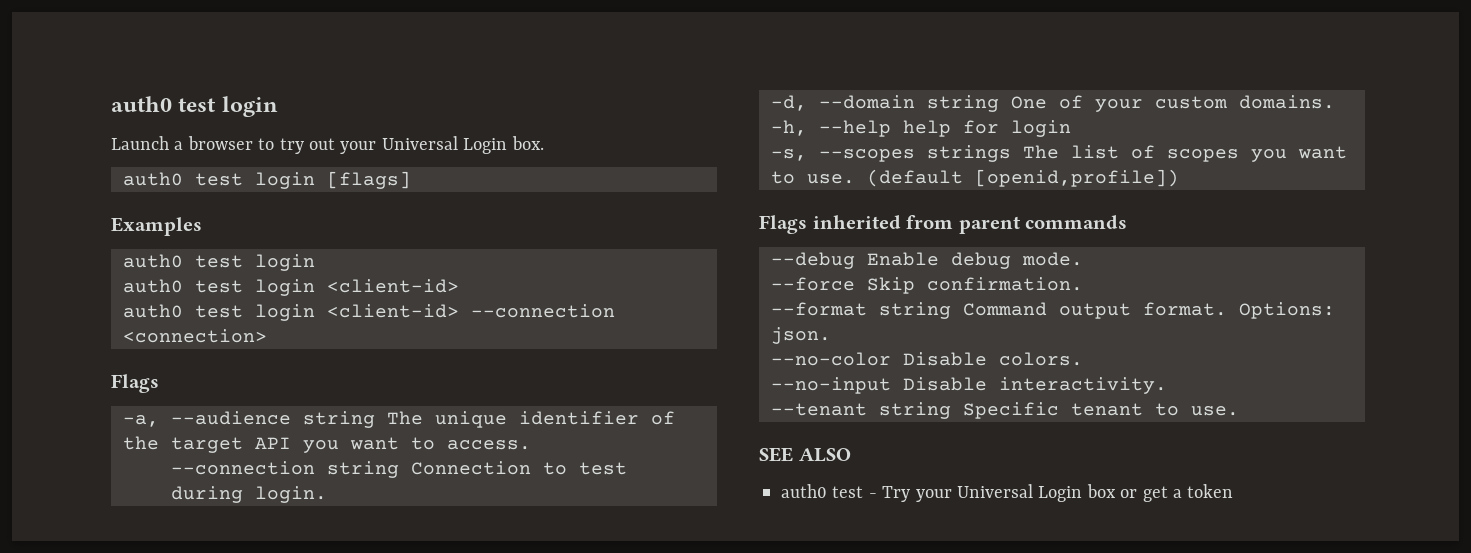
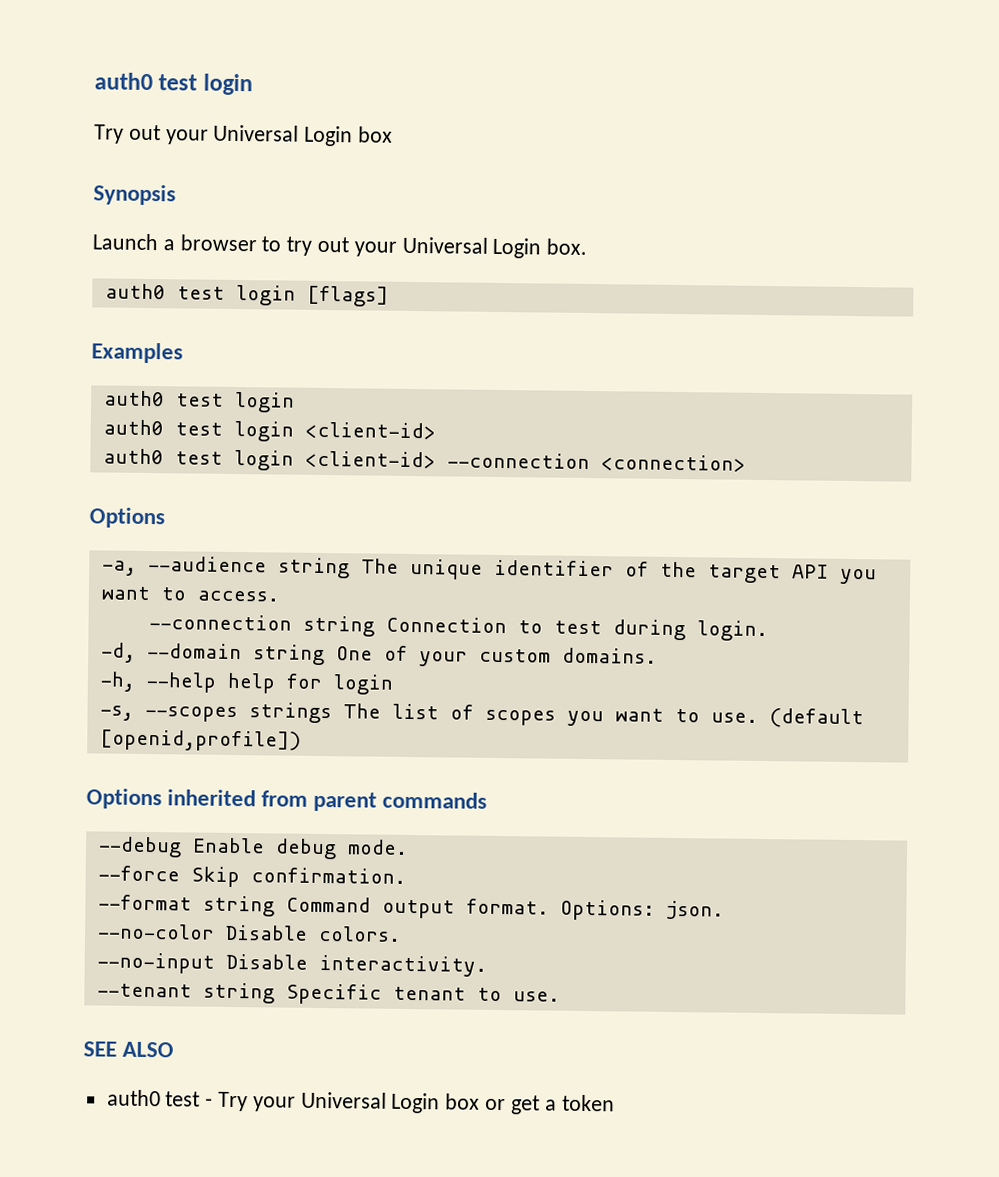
[111,96,278,117] auth0 test login -> [94,72,253,96] [94,124,394,147] [93,184,176,206] auth0 test login // Try out your Universal Login box // Synopsis
[111,374,159,393] Flags -> [89,507,165,529] Options
[759,215,807,234] Flags -> [86,788,162,810] Options

